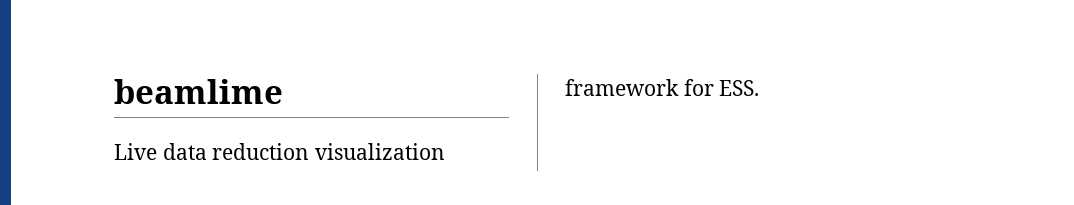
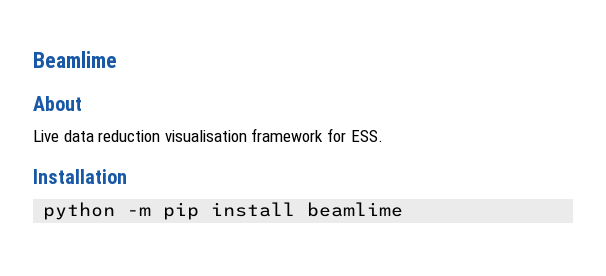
[114,79,283,104] beamlime -> [33,51,117,68] [33,96,82,111] Beamlime // About
[315,143,446,160] visualization -> [164,130,247,142] visualisation
(760, 88) none -> [33,169,127,184] [43,202,404,220] // Installation // python -m pip install beamlime

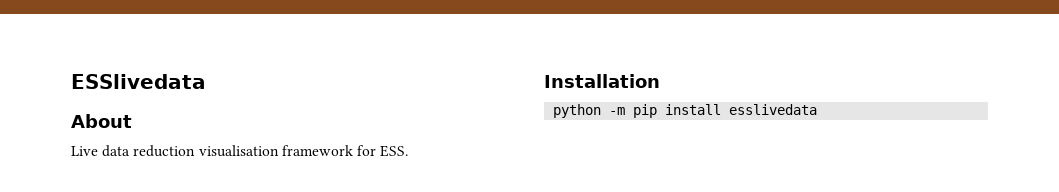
[33,51,117,68] Beamlime -> [71,74,206,89] ESSlivedata
[307,202,404,217] beamlime -> [729,104,818,115] esslivedata

